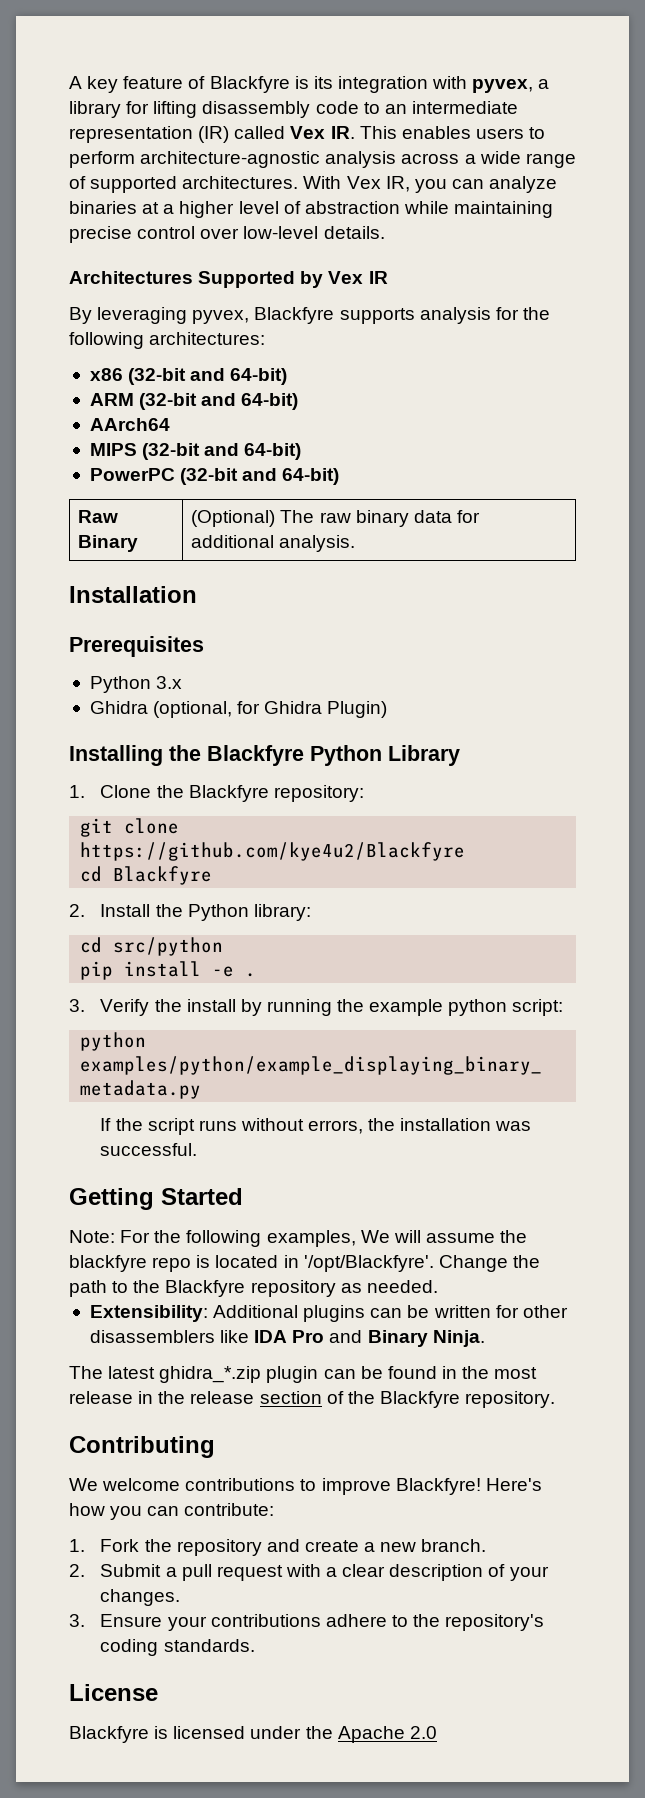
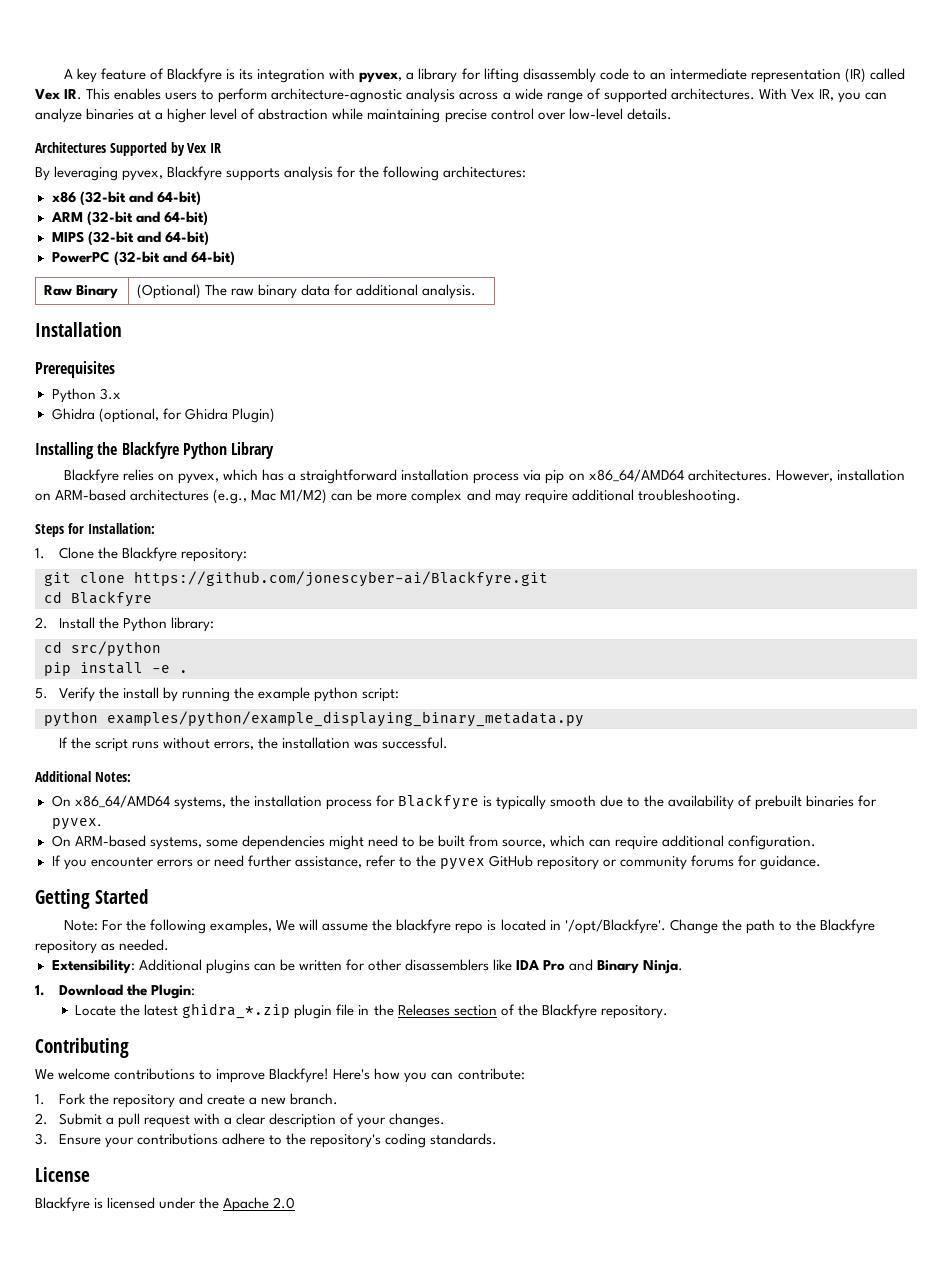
[89,418,170,431] // AArch64 -> (208, 218) none
(460, 755) none -> [63,469,905,484] [35,489,741,504] [35,523,155,537] // Blackfyre relies on pyvex, which has a straightforward installation process via pip on x86_64/AMD64 architectures. However, installation on ARM-based architectures (e.g., Mac M1/M2) can be more complex and may require additional troubleshooting. // Steps for Installation:
[80,842,466,861] https://github.com/kye4u2/Blackfyre -> [134,571,548,587] https://github.com/jonescyber-ai/Blackfyre.git
[69,999,85,1012] 3. -> [35,688,48,699] 5.
(198, 1149) none -> [35,771,131,782] [51,794,878,810] [51,818,102,830] [51,835,817,850] [51,855,822,870] // Additional Notes: // On x86_64/AMD64 systems, the installation process for Blackfyre is typically smooth due to the availability of prebuilt binaries for pyvex. // On ARM-based systems, some dependencies might need to be built from source, which can require additional configuration. // If you encounter errors or need further assistance, refer to the pyvex GitHub repository or community forums for guidance.
[69,1366,538,1383] [69,1391,255,1404] The latest ghidra_*.zip plugin can be found in the most release in the release -> [35,984,195,999] [75,1003,450,1019] 1. Download the Plugin: // Locate the latest ghidra_*.zip plugin file in the Releases

